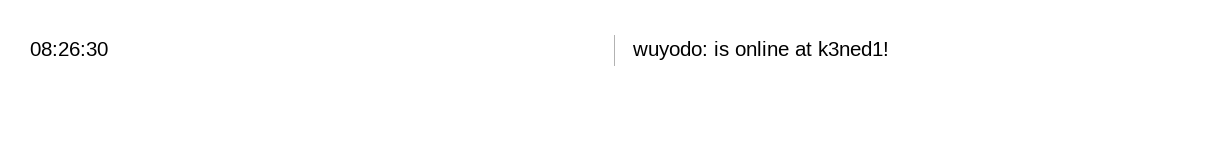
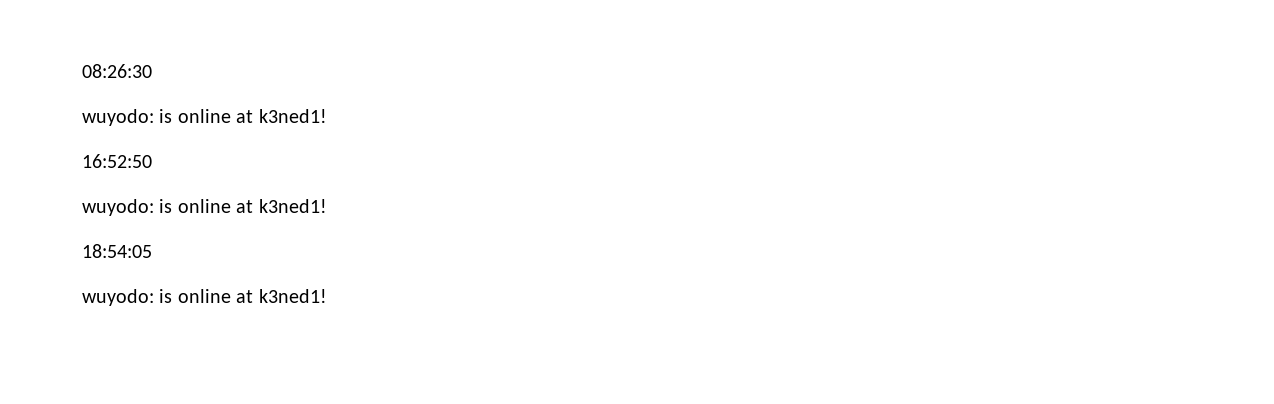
(889, 48) none -> [82,154,152,168] [82,199,327,216] [82,244,152,258] [82,289,327,306] // 16:52:50 // wuyodo: is online at k3ned1! // 18:54:05 // wuyodo: is online at k3ned1!

